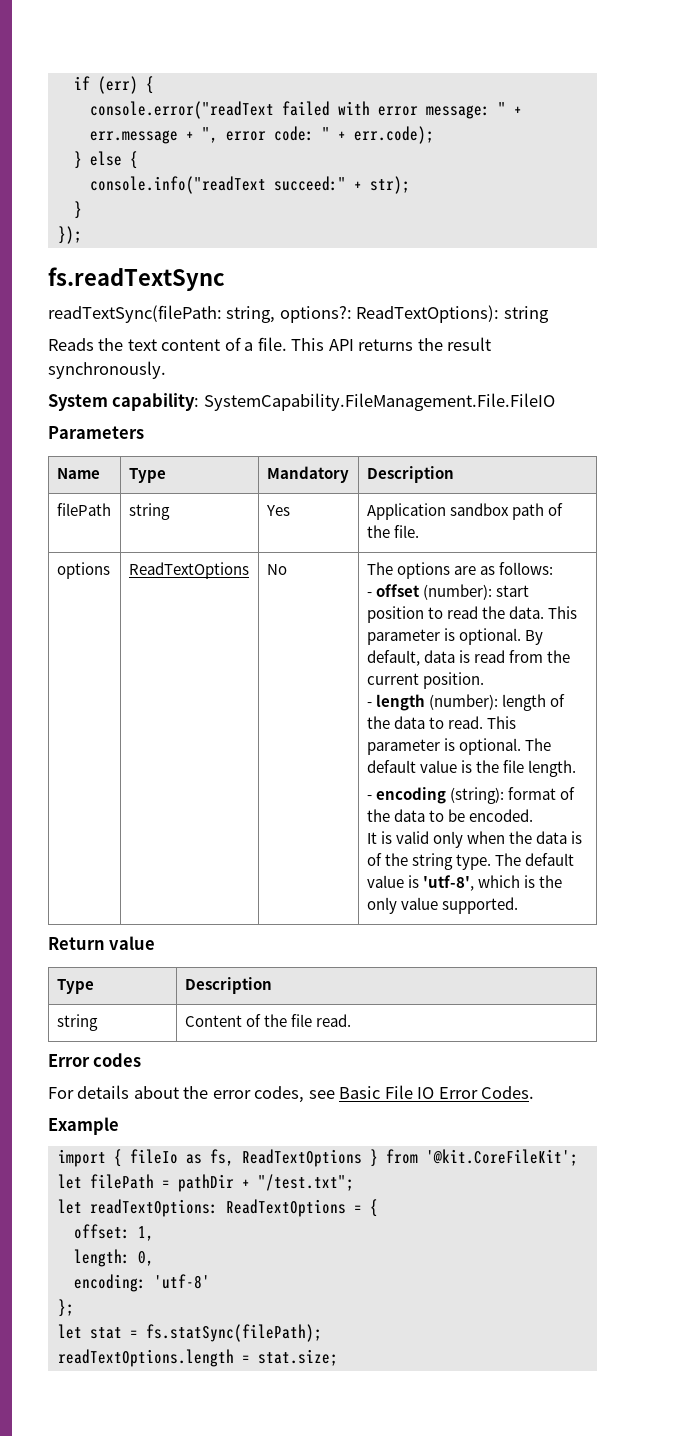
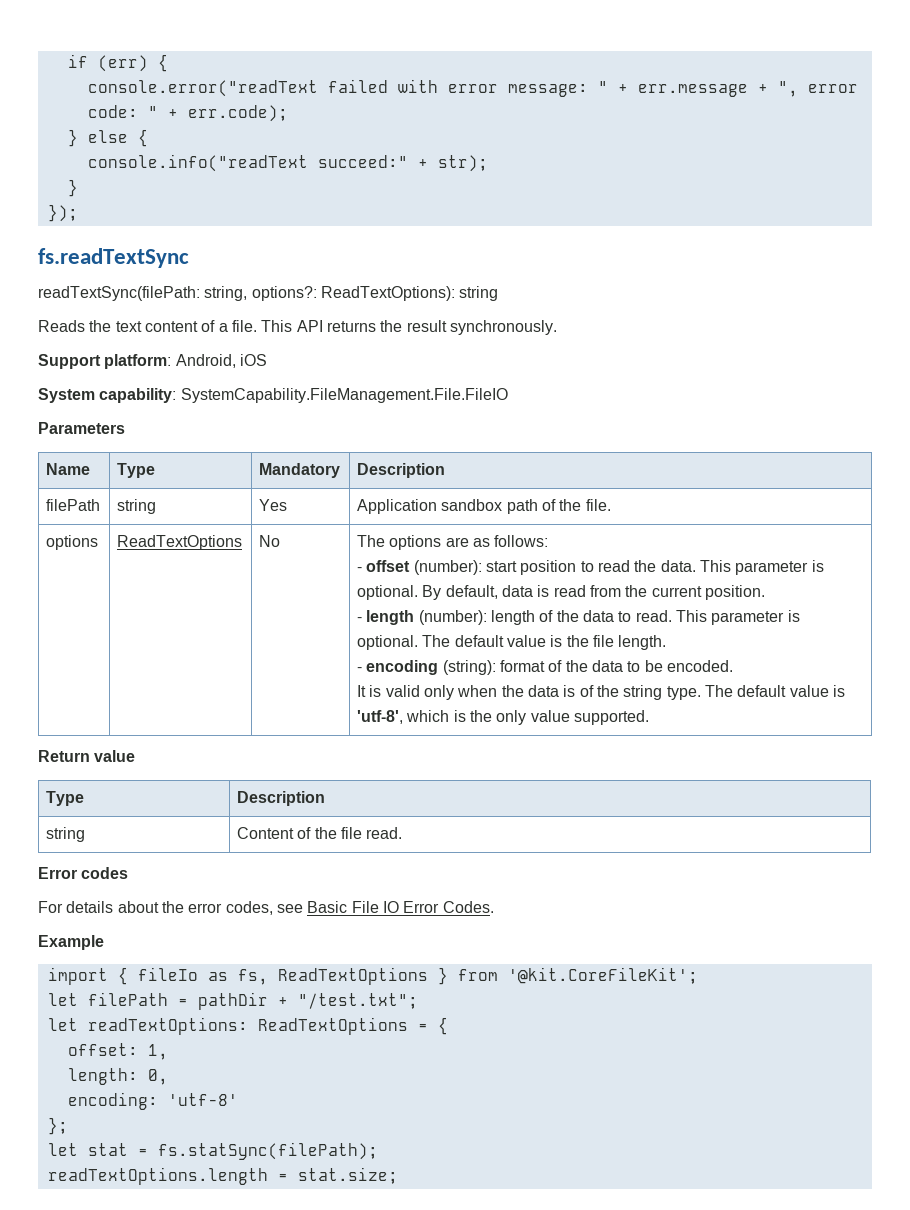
(166, 370) none -> [38,354,267,369] // Support platform: Android, iOS

